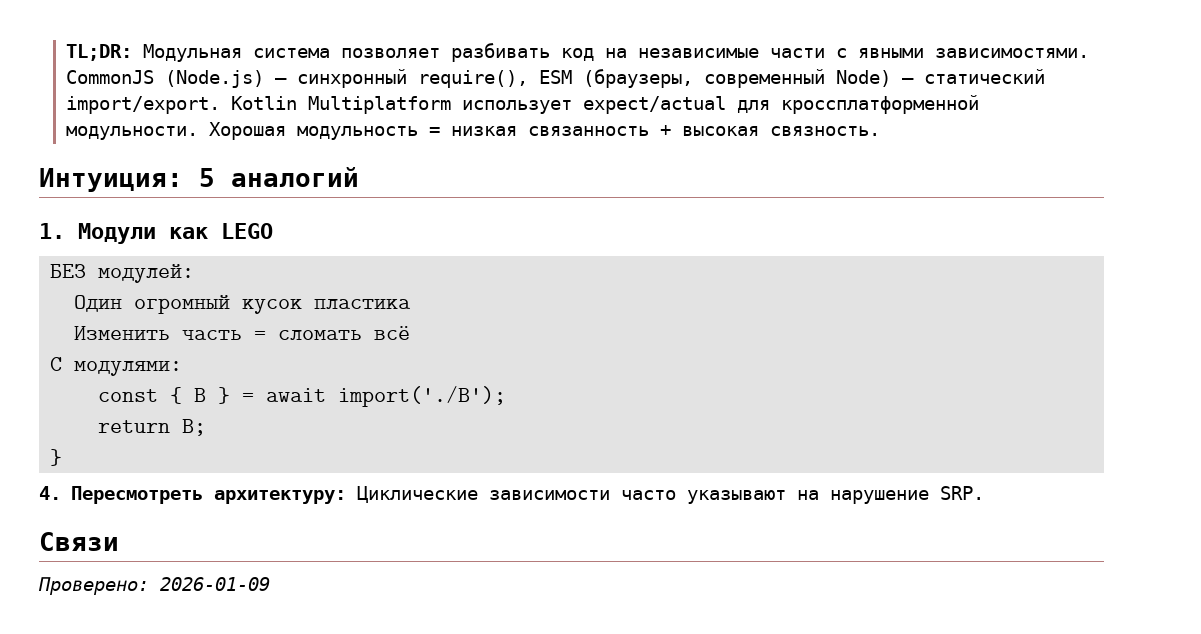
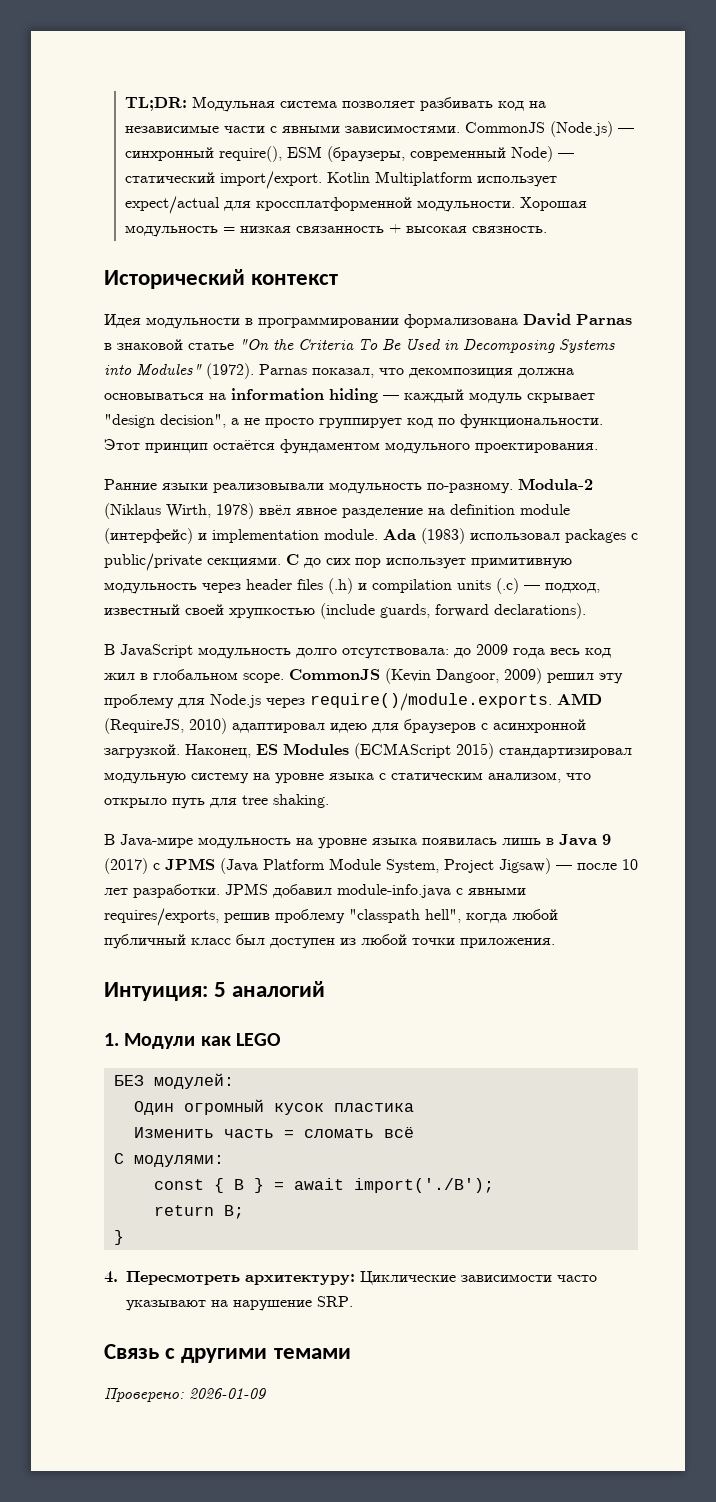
(880, 131) none -> [104,269,339,289] [104,313,632,329] [104,339,615,353] [104,363,574,379] [104,388,595,404] [104,414,603,429] [104,439,598,454] [104,478,593,494] [104,503,570,519] [104,528,638,544] [104,553,572,571] [104,578,600,594] [104,603,586,619] [104,644,611,659] [104,668,623,684] [104,693,602,711] [104,718,586,734] [104,743,632,759] [104,772,591,784] [104,794,329,809] [104,834,611,849] [104,858,638,874] [104,883,526,898] [104,908,558,926] [104,934,555,949] // Исторический контекст // Идея модульности в программировании формализована David Parnas в знаковой статье "On the Criteria To Be Used in Decomposing Systems into Modules" (1972). Parnas показал, что декомпозиция должна основываться на information hiding — каждый модуль скрывает "design decision", а не просто группирует код по функциональности. Этот принцип остаётся фундаментом модульного проектирования. // Ранние языки реализовывали модульность по-разному. Modula-2 (Niklaus Wirth, 1978) ввёл явное разделение на definition module (интерфейс) и implementation module. Ada (1983) использовал packages с public/private секциями. C до сих пор использует примитивную модульность через header files (.h) и compilation units (.c) — подход, известный своей хрупкостью (include guards, forward declarations). // В JavaScript модульность долго отсутствовала: до 2009 года весь код жил в глобальном scope. CommonJS (Kevin Dangoor, 2009) решил эту проблему для Node.js через require()/module.exports. AMD (RequireJS, 2010) адаптировал идею для браузеров с асинхронной загрузкой. Наконец, ES Modules (ECMAScript 2015) стандартизировал модульную систему на уровне языка с статическим анализом, что открыло путь для tree shaking. // В Java-мире модульность на уровне языка появилась лишь в Java 9 (2017) с JPMS (Java Platform Module System, Project Jigsaw) — после 10 лет разработки. JPMS добавил module-info.java с явными requires/exports, решив проблему "classpath hell", когда любой публичный класс был доступен из любой точки приложения.
[39,532,119,551] Связи -> [104,1344,351,1363] Связь с другими темами

